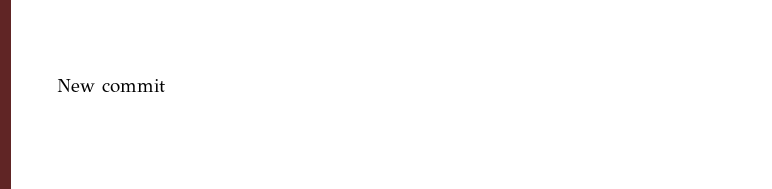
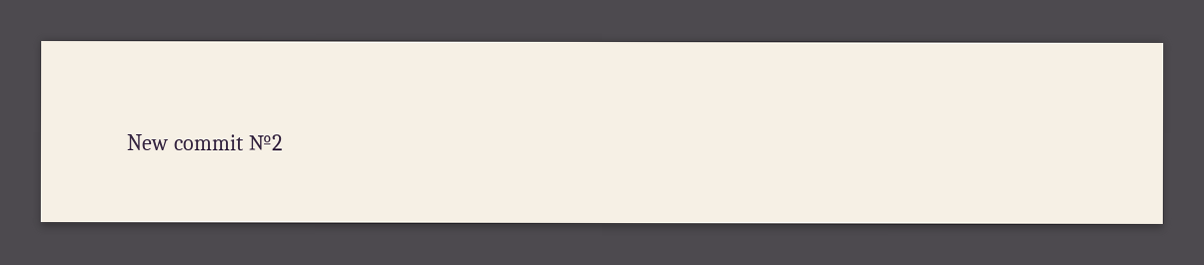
(165, 86) none -> [247,134,282,151] №2

